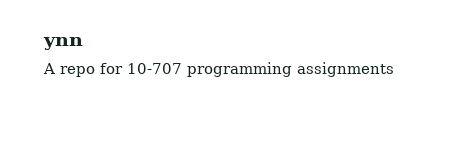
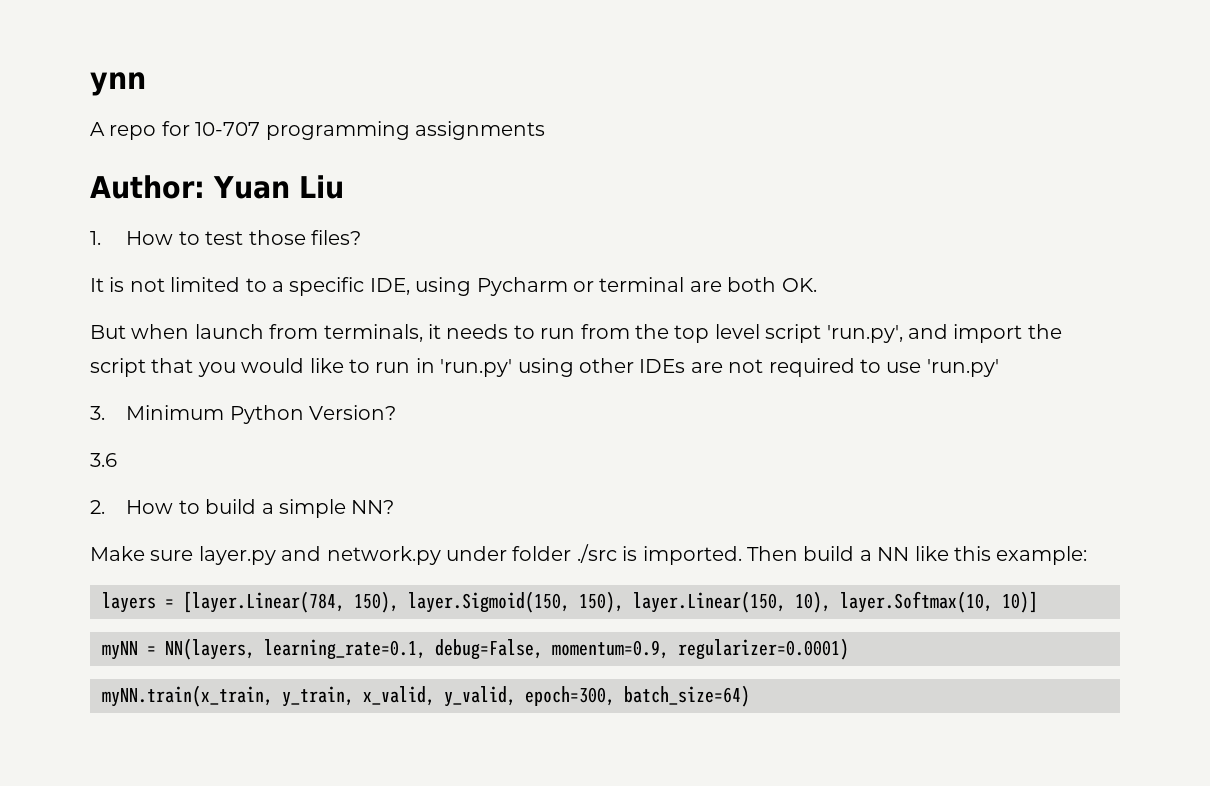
(394, 69) none -> [90,175,344,199] [90,230,362,245] [90,277,817,296] [90,324,1062,343] [90,358,999,377] [90,405,397,424] [90,453,117,467] [90,499,395,518] [90,544,1088,565] [102,591,1038,613] [102,638,849,660] [102,685,750,707] // Author: Yuan Liu // 1. How to test those files? // It is not limited to a specific IDE, using Pycharm or terminal are both OK. // But when launch from terminals, it needs to run from the top level script 'run.py', and import the script that you would like to run in 'run.py' using other IDEs are not required to use 'run.py' // 3. Minimum Python Version? // 3.6 // 2. How to build a simple NN? // Make sure layer.py and network.py under folder ./src is imported. Then build a NN like this example: // layers = [layer.Linear(784, 150), layer.Sigmoid(150, 150), layer.Linear(150, 10), layer.Softmax(10, 10)] // myNN = NN(layers, learning_rate=0.1, debug=False, momentum=0.9, regularizer=0.0001) // myNN.train(x_train, y_train, x_valid, y_valid, epoch=300, batch_size=64)

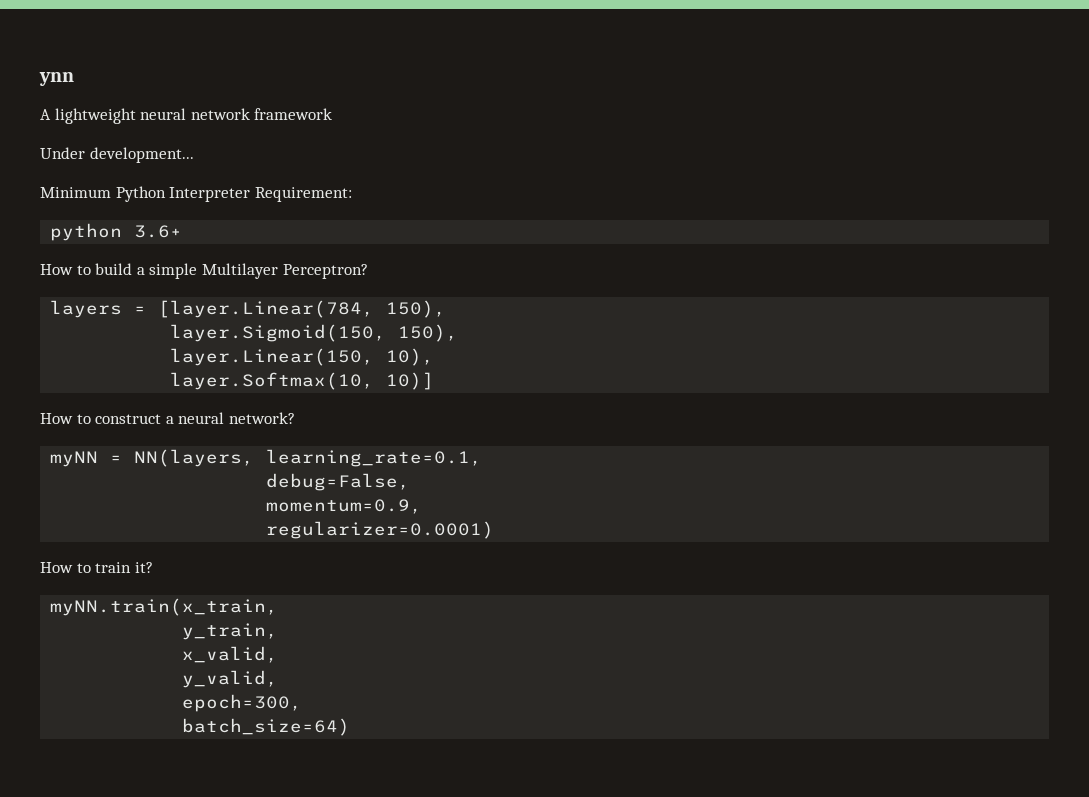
[109,121,545,140] [90,175,344,199] [90,230,362,245] [90,277,817,296] [90,324,1062,343] [90,358,999,377] [90,405,397,424] [90,453,117,467] [90,500,105,514] repo for 10-707 programming assignments // Author: Yuan Liu // 1. How to test those files? // It is not limited to a specific IDE, using Pycharm or terminal are both OK. // But when launch from terminals, it needs to run from the top level script 'run.py', and import the script that you would like to run in 'run.py' using other IDEs are not required to use 'run.py' // 3. Minimum Python Version? // 3.6 // 2. -> [54,108,333,124] [40,147,194,163] [40,186,352,202] [50,223,183,241] lightweight neural network framework // Under development... // Minimum Python Interpreter Requirement: // python 3.6+ //
[351,500,395,514] [90,544,1088,565] NN? // Make sure layer.py and network.py under folder ./src is imported. Then build a NN like this example: -> [201,263,368,279] Multilayer Perceptron?
(399, 602) none -> (447, 309) //
(624, 602) none -> (459, 333) //
(831, 602) none -> (435, 357) //
(1038, 602) none -> [40,412,295,424] // How to construct a neural network?
(426, 649) none -> (483, 458) //
(543, 649) none -> (411, 482) //
(669, 649) none -> (423, 506) //
(849, 649) none -> [40,562,153,573] // How to train it?
(273, 696) none -> (279, 607) //
(354, 696) none -> (279, 631) //
(435, 696) none -> (279, 654) //
(516, 696) none -> (279, 679) //
(615, 696) none -> (303, 703) //

